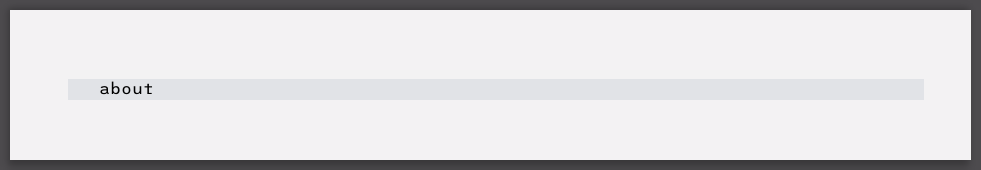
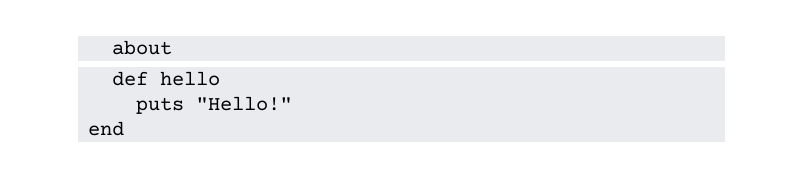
(154, 88) none -> [112,71,221,86] [136,96,293,114] [88,121,125,136] // def hello // puts "Hello!" // end

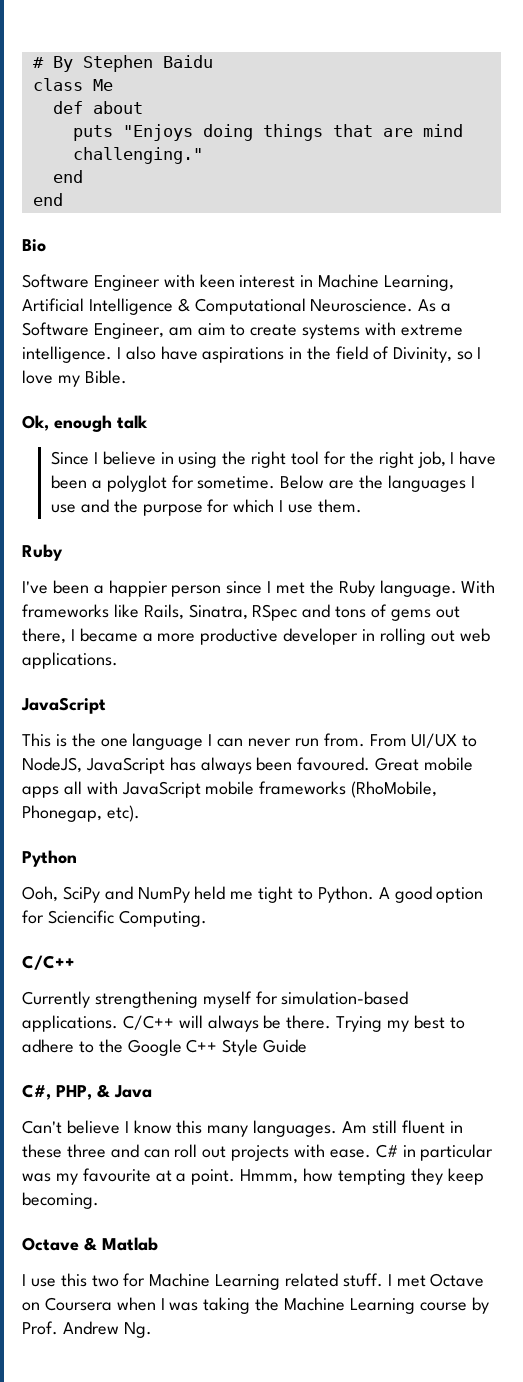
(112, 47) none -> [32,55,213,72] [32,78,113,91] [52,101,83,114] # By Stephen Baidu // class Me // def
[112,71,221,86] // def hello -> (143, 107) none
[196,96,293,111] [88,121,125,136] "Hello!" // end -> [122,124,463,141] [72,147,203,164] [52,170,83,183] [32,193,63,206] [22,239,46,252] [22,274,455,291] [22,298,452,315] [22,322,463,339] [22,346,482,363] [22,370,127,387] [22,415,148,432] [51,451,497,468] [51,475,475,492] [51,499,362,516] [22,544,63,561] [22,580,496,597] [22,604,460,621] [22,628,490,645] [22,652,118,669] [21,697,106,714] [22,733,478,750] [22,757,474,774] [22,781,438,798] [22,805,140,822] [22,850,77,867] [22,886,484,903] [22,910,207,927] [22,955,75,970] [22,991,409,1008] [22,1015,465,1032] [22,1039,308,1056] [22,1084,152,1100] [22,1120,463,1137] [22,1144,494,1161] [22,1168,484,1185] [22,1192,99,1209] [22,1237,158,1251] [22,1273,485,1290] [22,1297,489,1314] [22,1321,152,1338] "Enjoys doing things that are mind challenging." // end // end // Bio // Software Engineer with keen interest in Machine Learning, Artificial Intelligence & Computational Neuroscience. As a Software Engineer, am aim to create systems with extreme intelligence. I also have aspirations in the field of Divinity, so I love my Bible. // Ok, enough talk // Since I believe in using the right tool for the right job, I have been a polyglot for sometime. Below are the languages I use and the purpose for which I use them. // Ruby // I've been a happier person since I met the Ruby language. With frameworks like Rails, Sinatra, RSpec and tons of gems out there, I became a more productive developer in rolling out web applications. // JavaScript // This is the one language I can never run from. From UI/UX to NodeJS, JavaScript has always been favoured. Great mobile apps all with JavaScript mobile frameworks (RhoMobile, Phonegap, etc). // Python // Ooh, SciPy and NumPy held me tight to Python. A good option for Sciencific Computing. // C/C++ // Currently strengthening myself for simulation-based applications. C/C++ will always be there. Trying my best to adhere to the Google C++ Style Guide // C#, PHP, & Java // Can't believe I know this many languages. Am still fluent in these three and can roll out projects with ease. C# in particular was my favourite at a point. Hmmm, how tempting they keep becoming. // Octave & Matlab // I use this two for Machine Learning related stuff. I met Octave on Coursera when I was taking the Machine Learning course by Prof. Andrew Ng.

